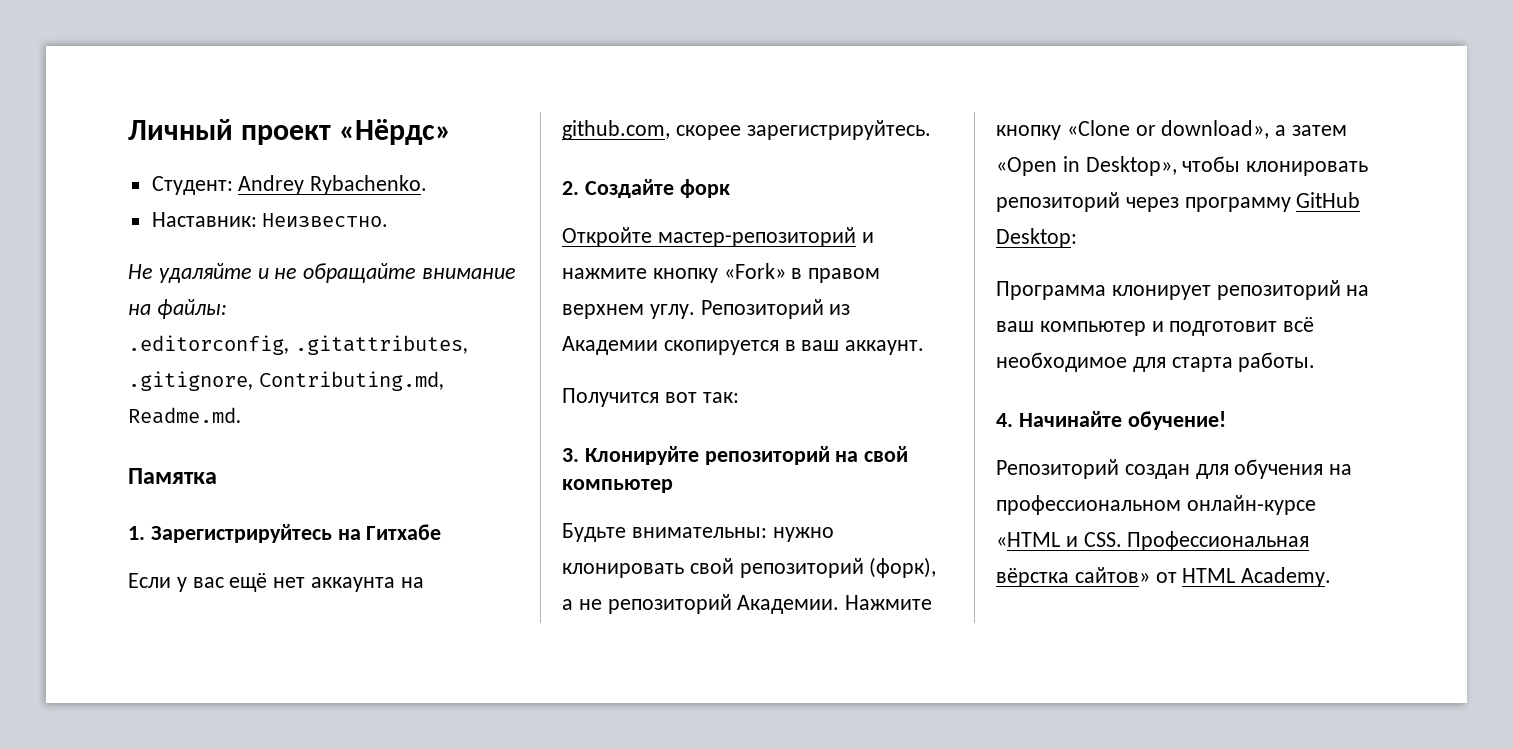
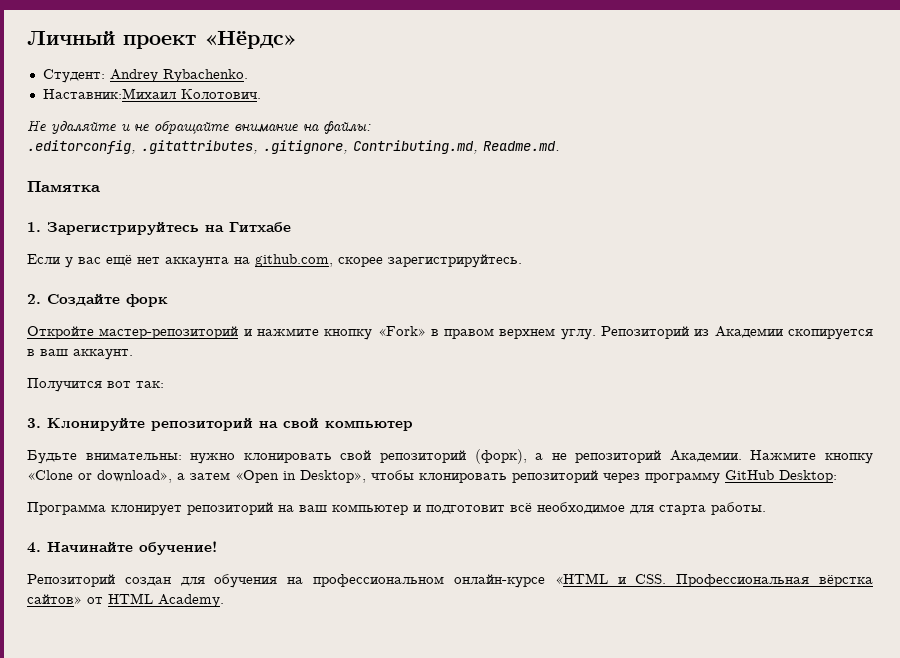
[151,212,389,227] Наставник: Неизвестно. -> [42,88,261,99] Наставник:Михаил Колотович.

